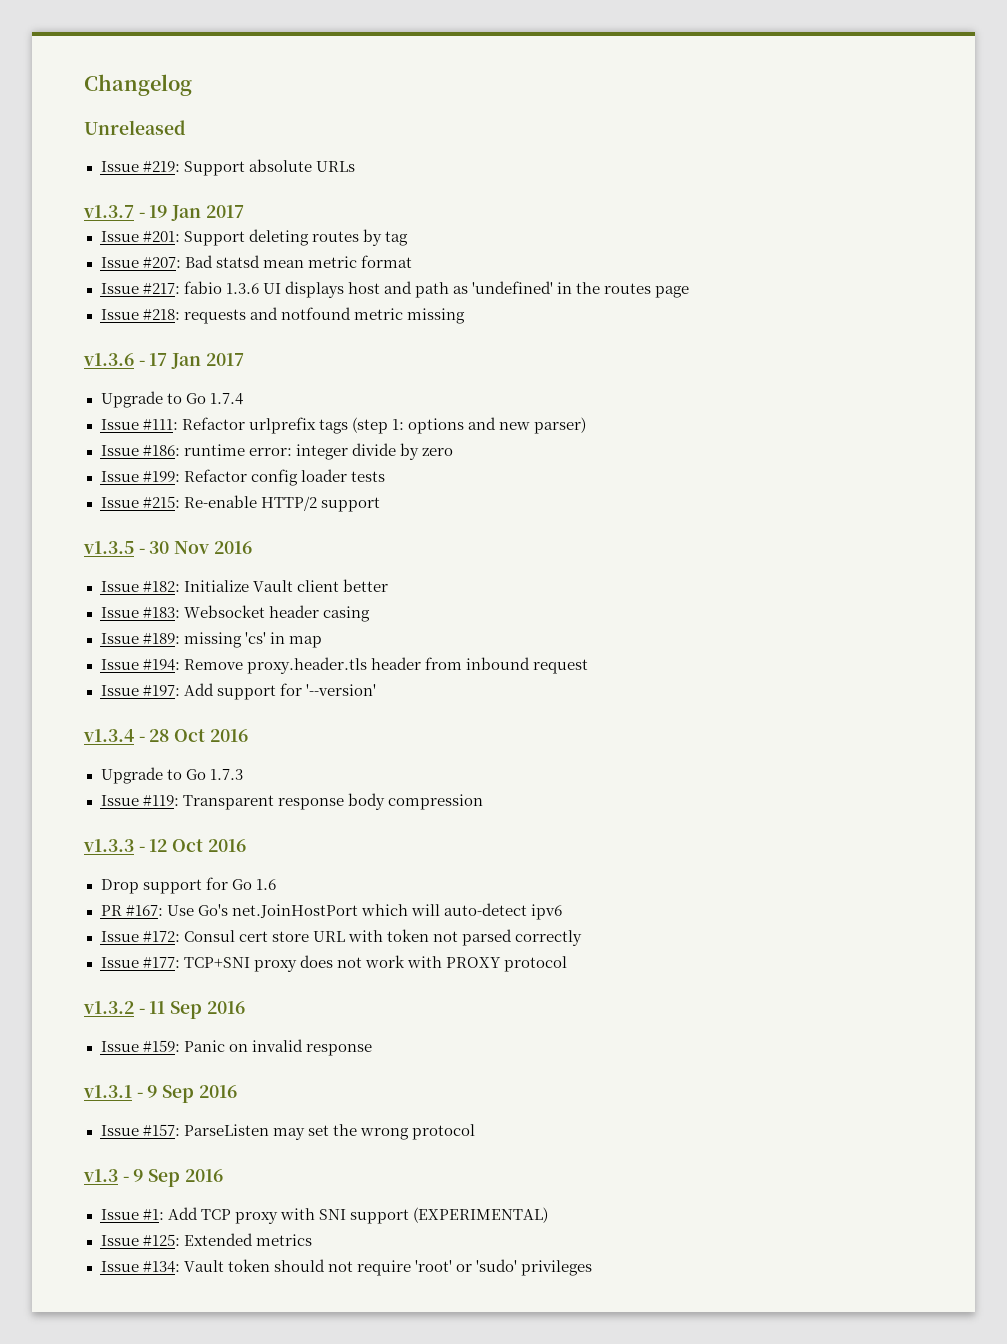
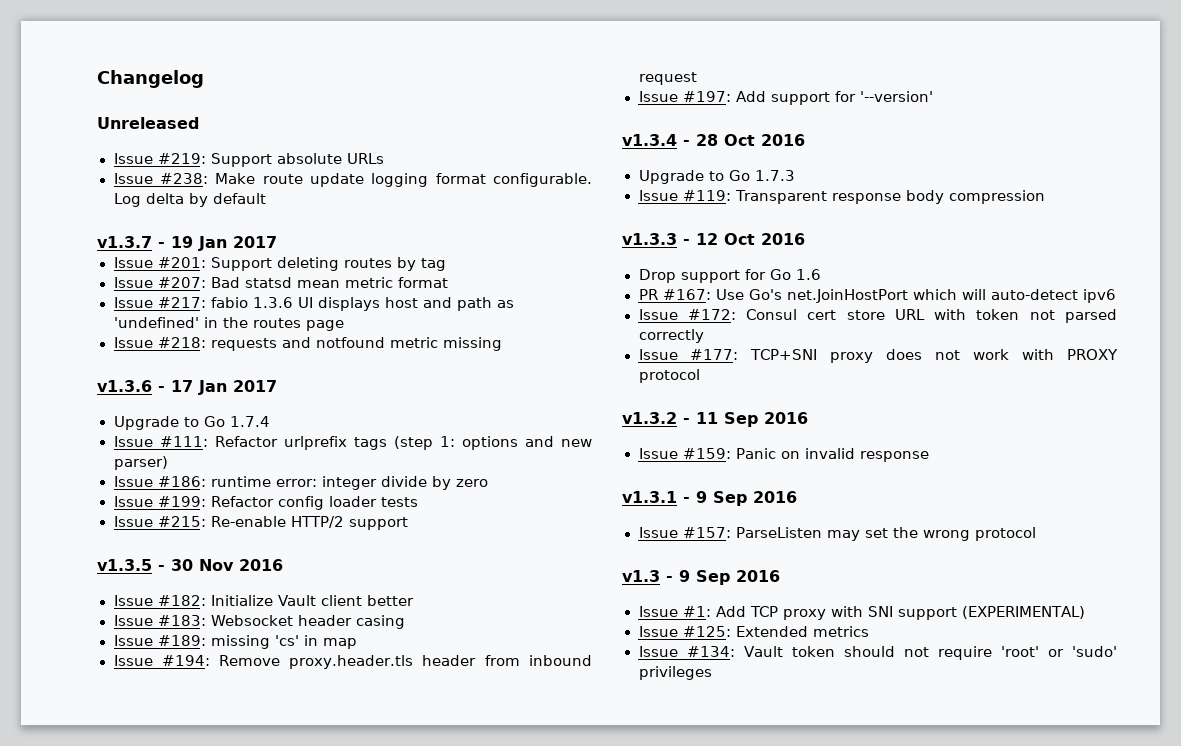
(355, 166) none -> [113,173,592,187] [113,193,266,207] // Issue #238: Make route update logging format configurable. Log delta by default

